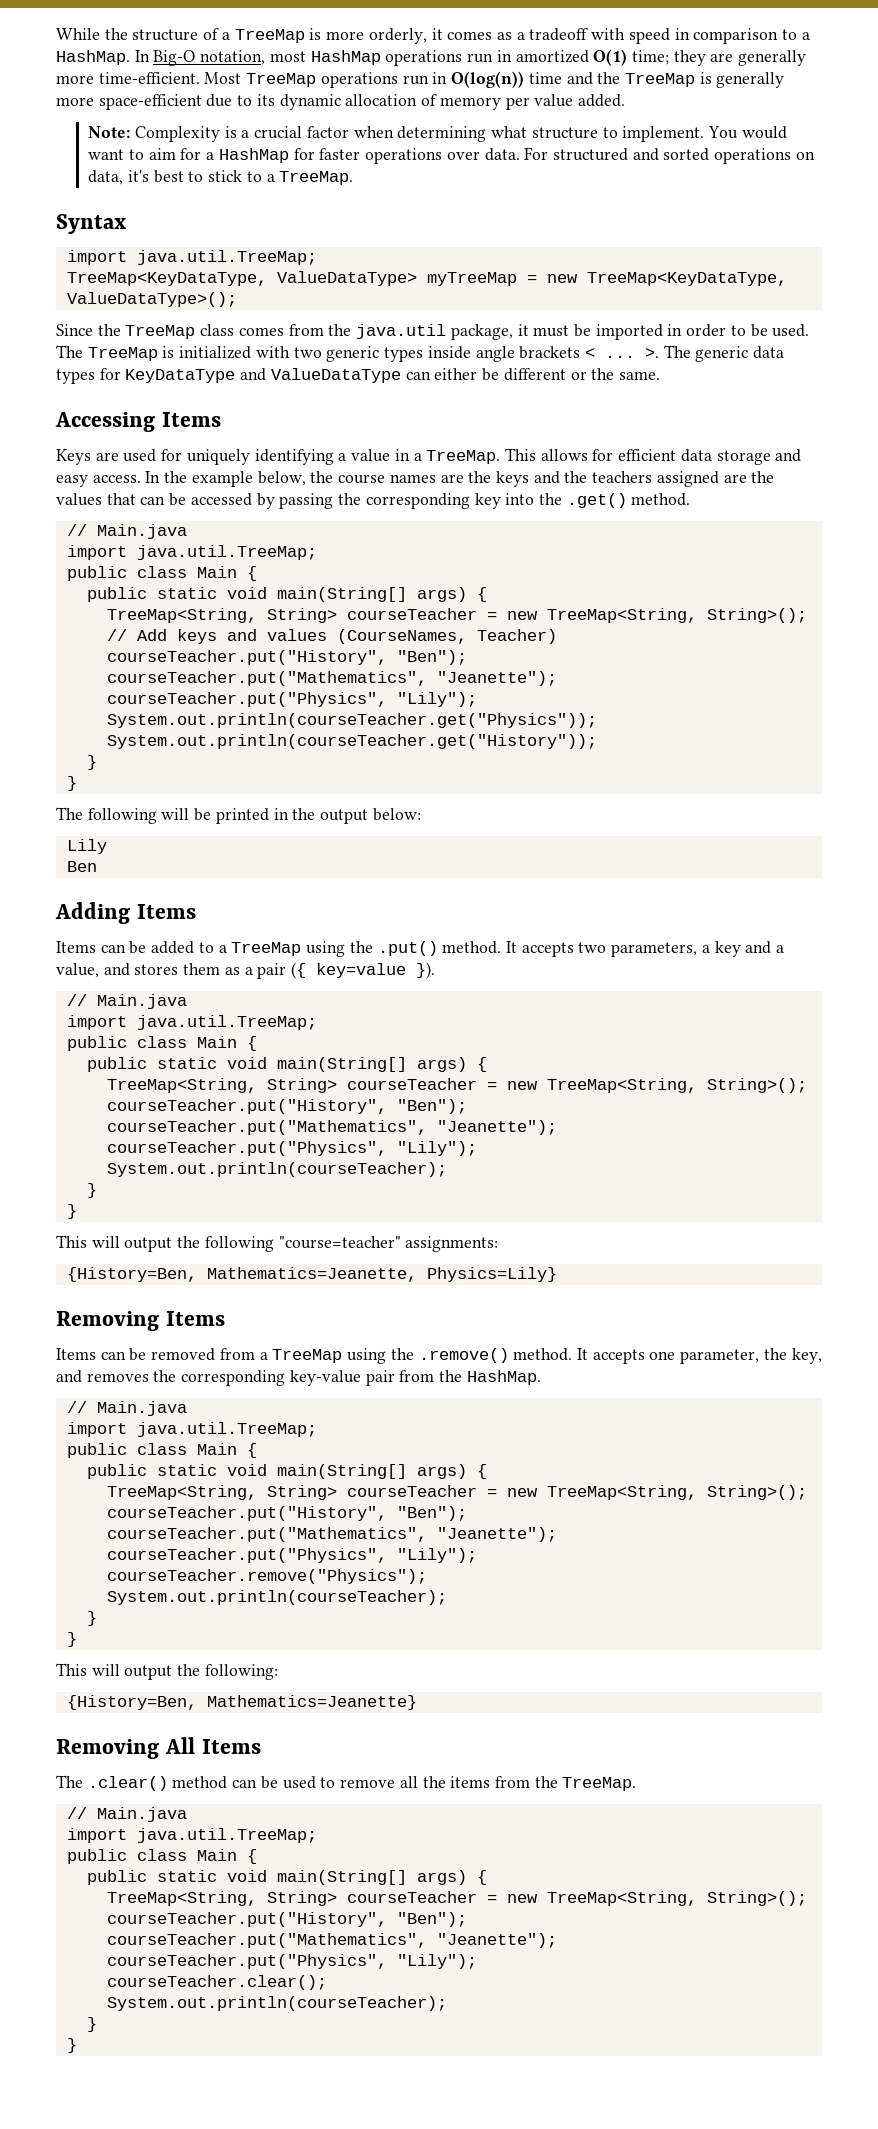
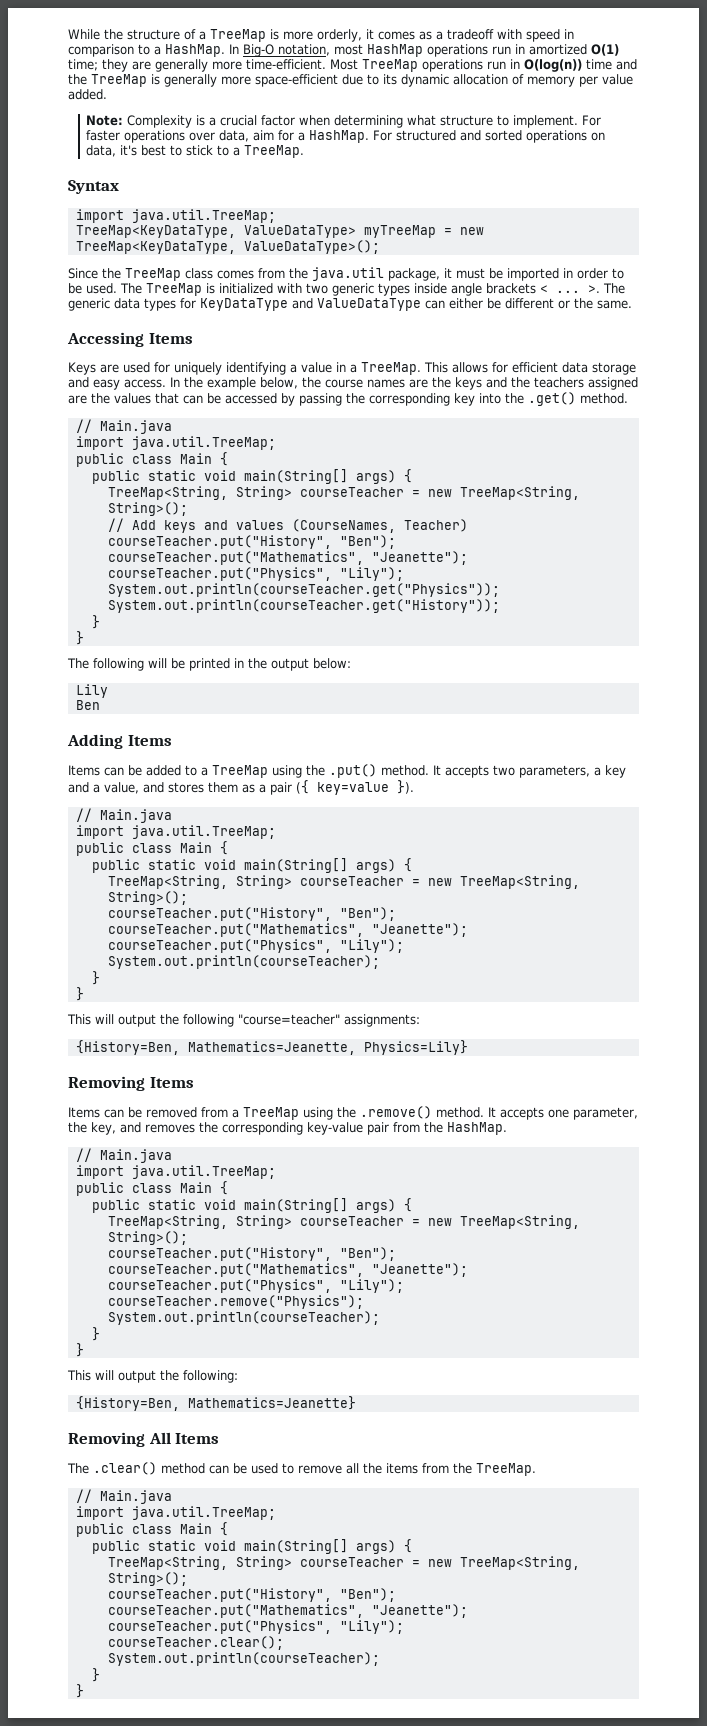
[707,126,787,139] [88,148,520,164] You would want to aim for a HashMap for faster operations over data. -> [582,115,602,126] [86,130,370,143] For faster operations over data, aim for a HashMap.

